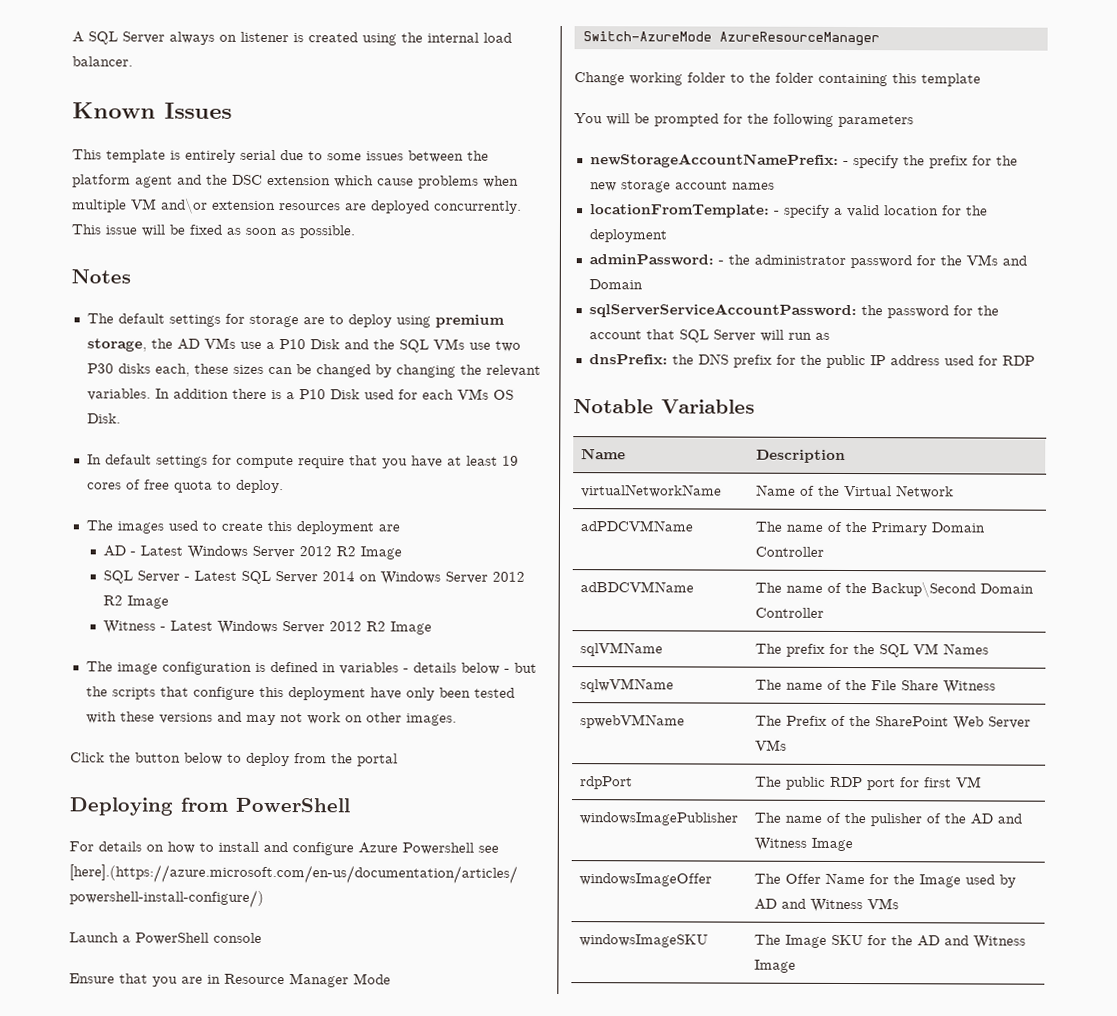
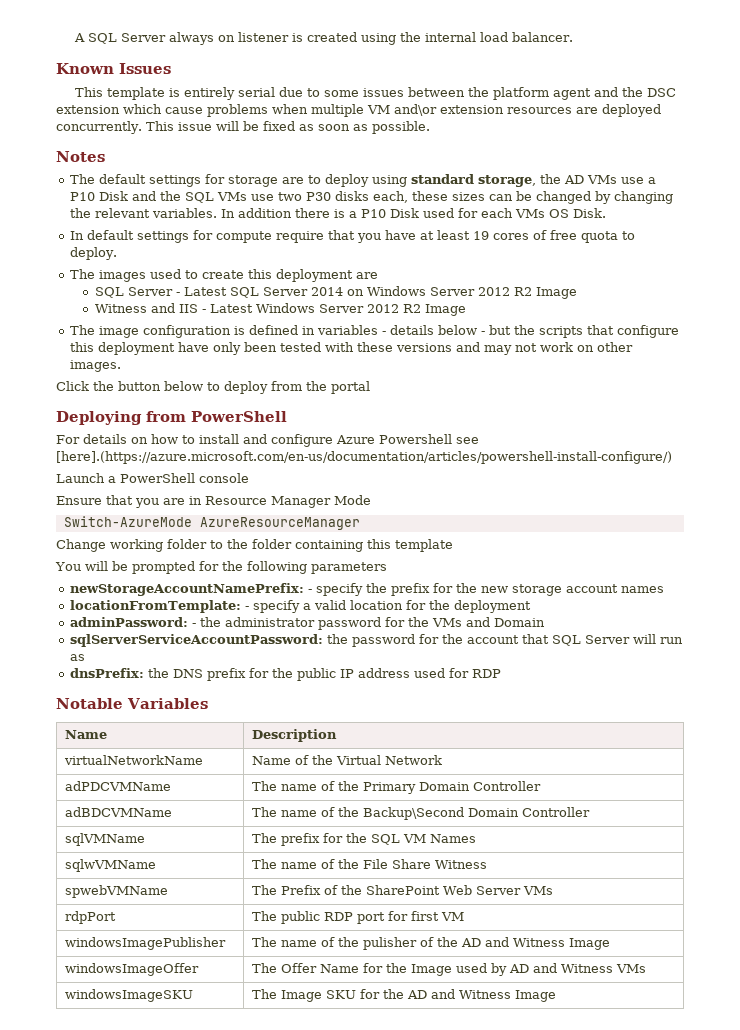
[434,314,505,328] premium -> [411,174,475,184] standard
[103,545,403,560] // AD - Latest Windows Server 2012 R2 Image -> (379, 275) none
(157, 627) none -> [150,303,198,313] and IIS

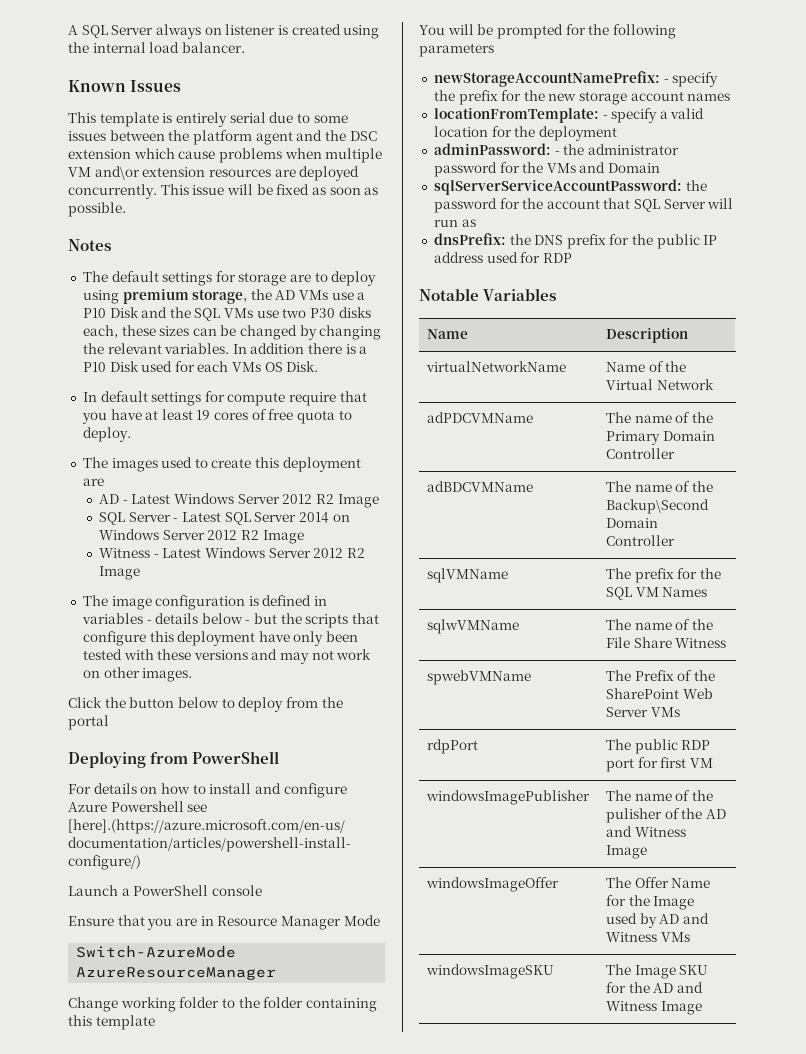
[411,174,475,184] standard -> [122,289,189,304] premium
(379, 275) none -> [99,493,379,508] // AD - Latest Windows Server 2012 R2 Image
[150,303,198,313] and IIS -> (151, 553) none

